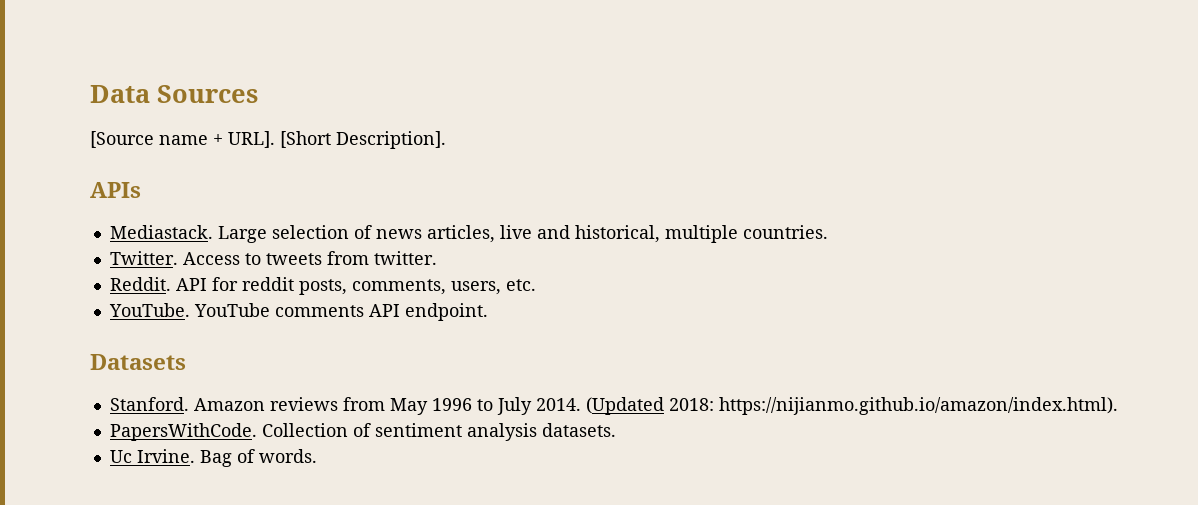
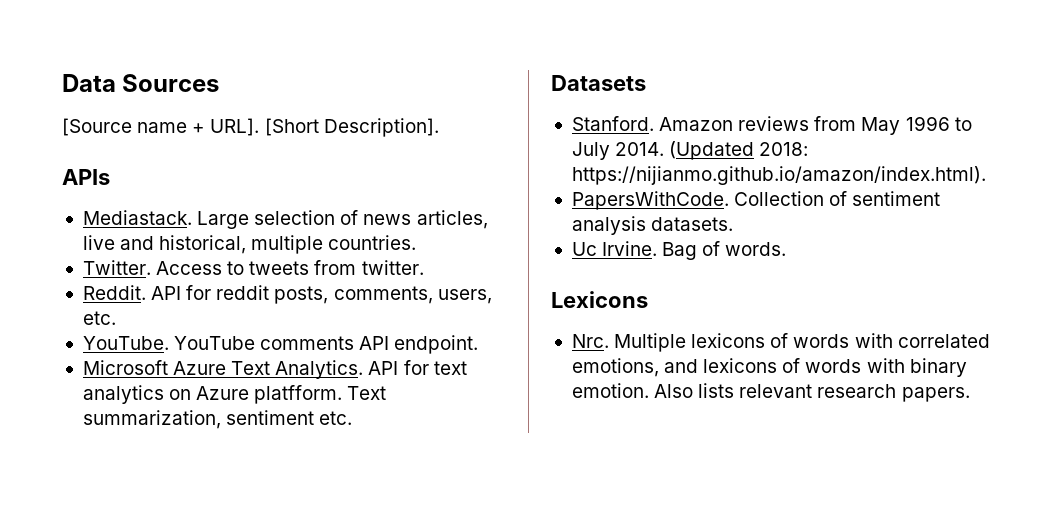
(488, 312) none -> [82,360,467,379] [82,385,387,404] [82,410,353,429] // Microsoft Azure Text Analytics. API for text analytics on Azure platfform. Text summarization, sentiment etc.
(317, 456) none -> [551,291,648,308] [571,333,990,352] [571,358,967,377] [571,383,970,402] // Lexicons // Nrc. Multiple lexicons of words with correlated emotions, and lexicons of words with binary emotion. Also lists relevant research papers.

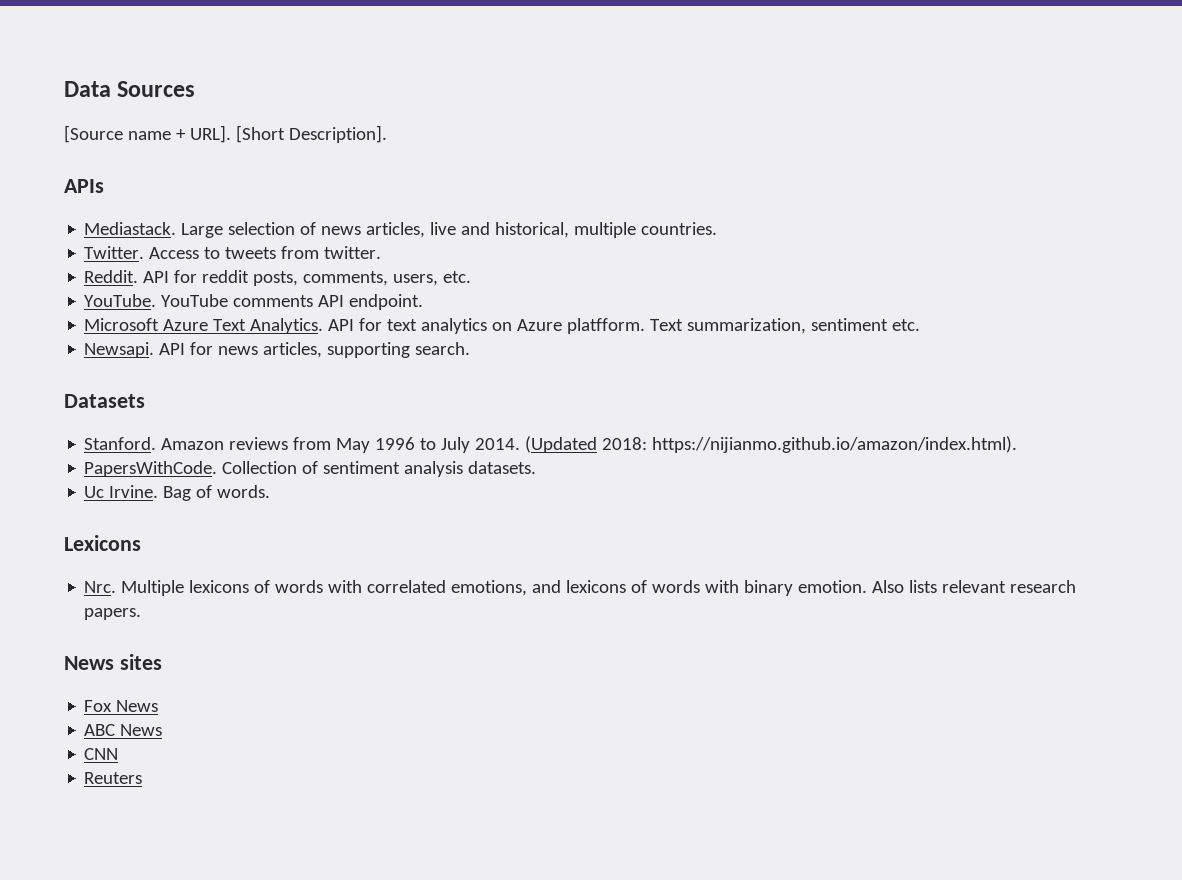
(353, 418) none -> [84,342,471,358] // Newsapi. API for news articles, supporting search.
(970, 394) none -> [64,654,162,670] [84,700,159,712] [84,724,163,736] [84,748,119,760] [84,772,143,784] // News sites // Fox News // ABC News // CNN // Reuters

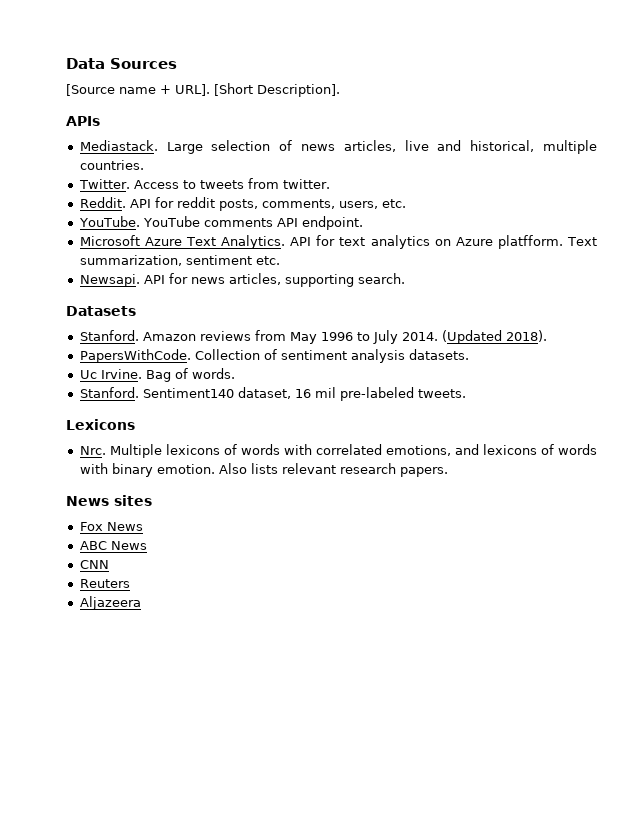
[602,436,1018,453] 2018: https://nijianmo.github.io/amazon/index.html). -> [505,330,547,342] 2018).
(271, 491) none -> [79,387,466,401] // Stanford. Sentiment140 dataset, 16 mil pre-labeled tweets.
(143, 778) none -> [79,596,141,610] // Aljazeera

